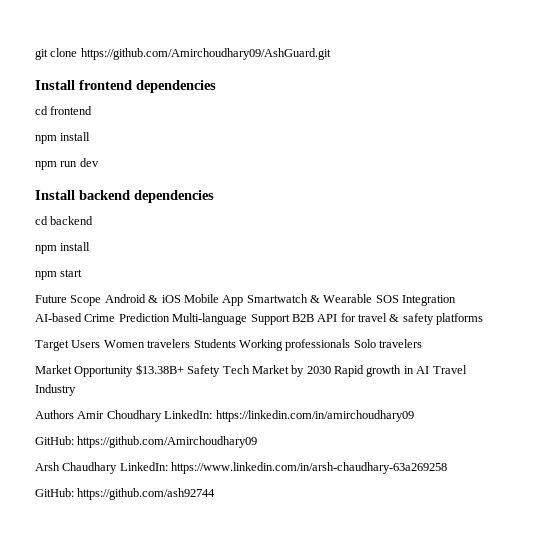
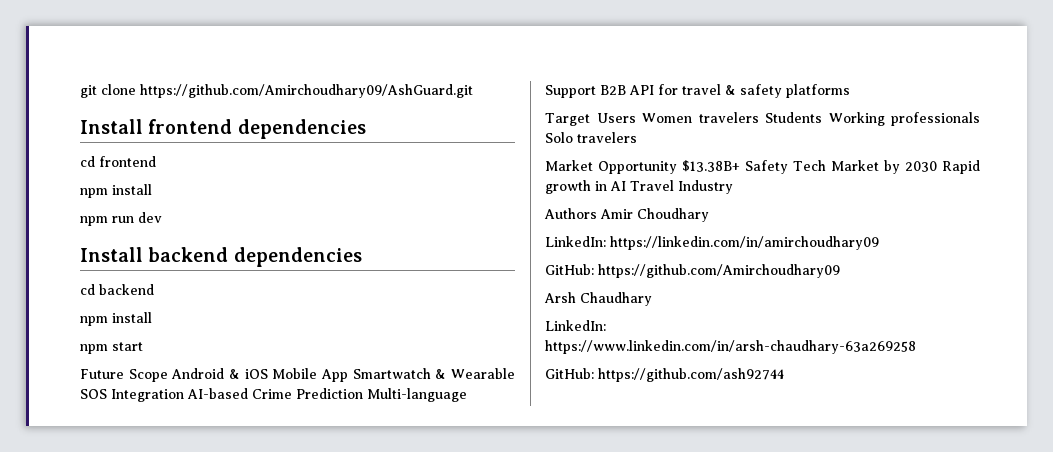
(162, 416) none -> (709, 215) //
(118, 468) none -> (652, 299) //

